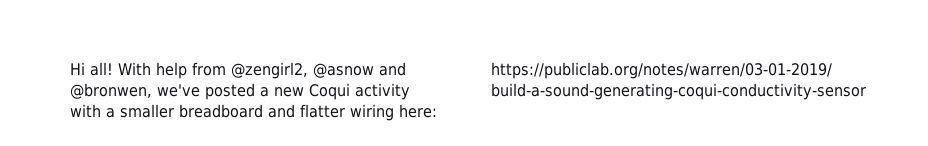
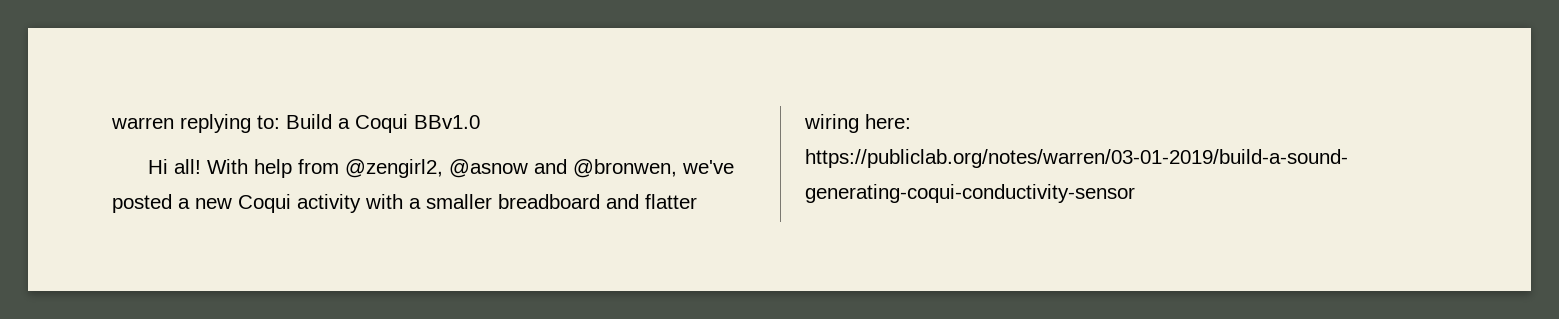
(70, 68) none -> [111,114,480,133] warren replying to: Build a Coqui BBv1.0 //

